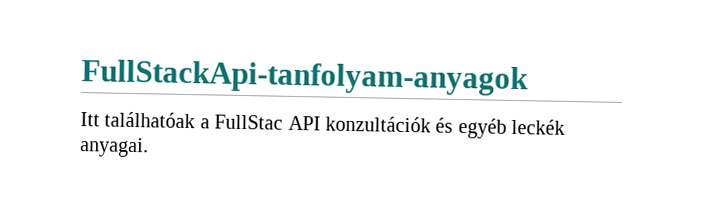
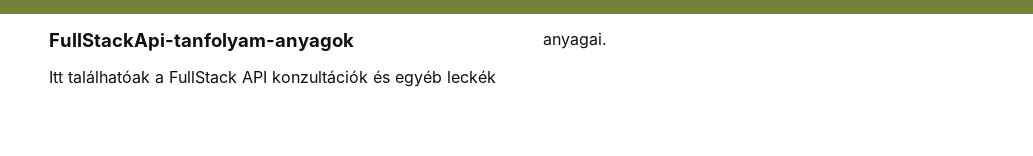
[214,114,284,130] FullStac -> [169,71,237,84] FullStack

